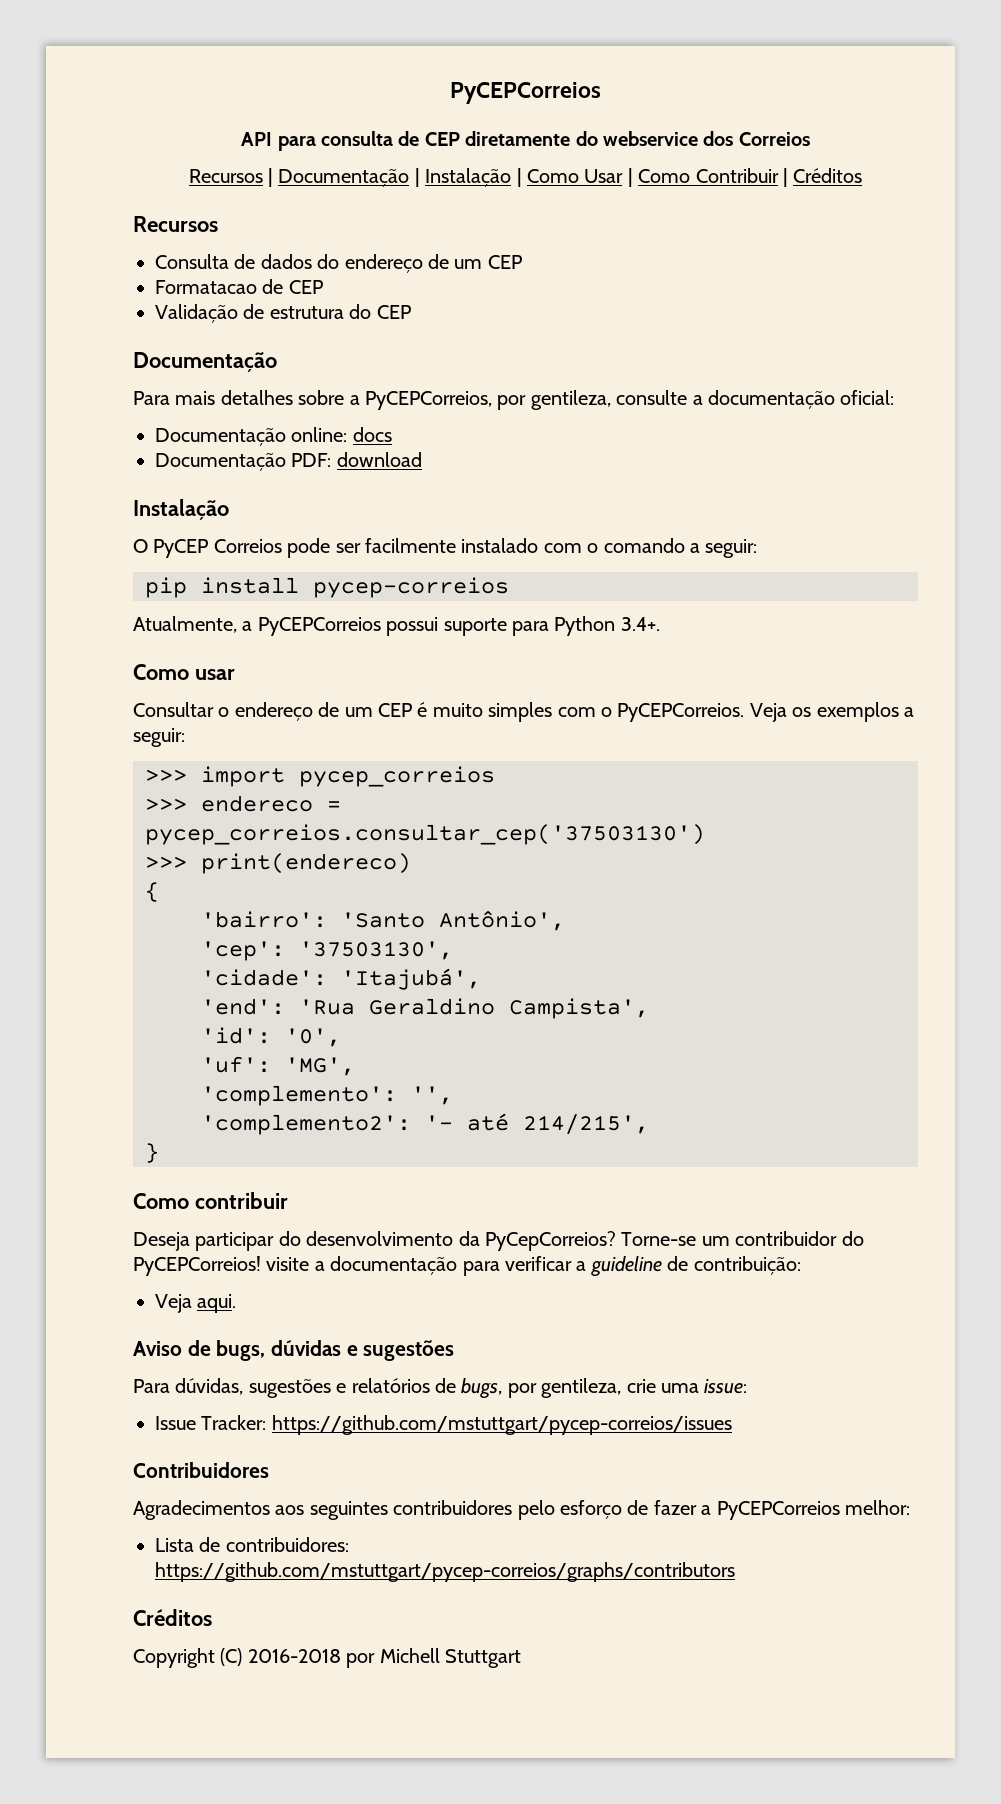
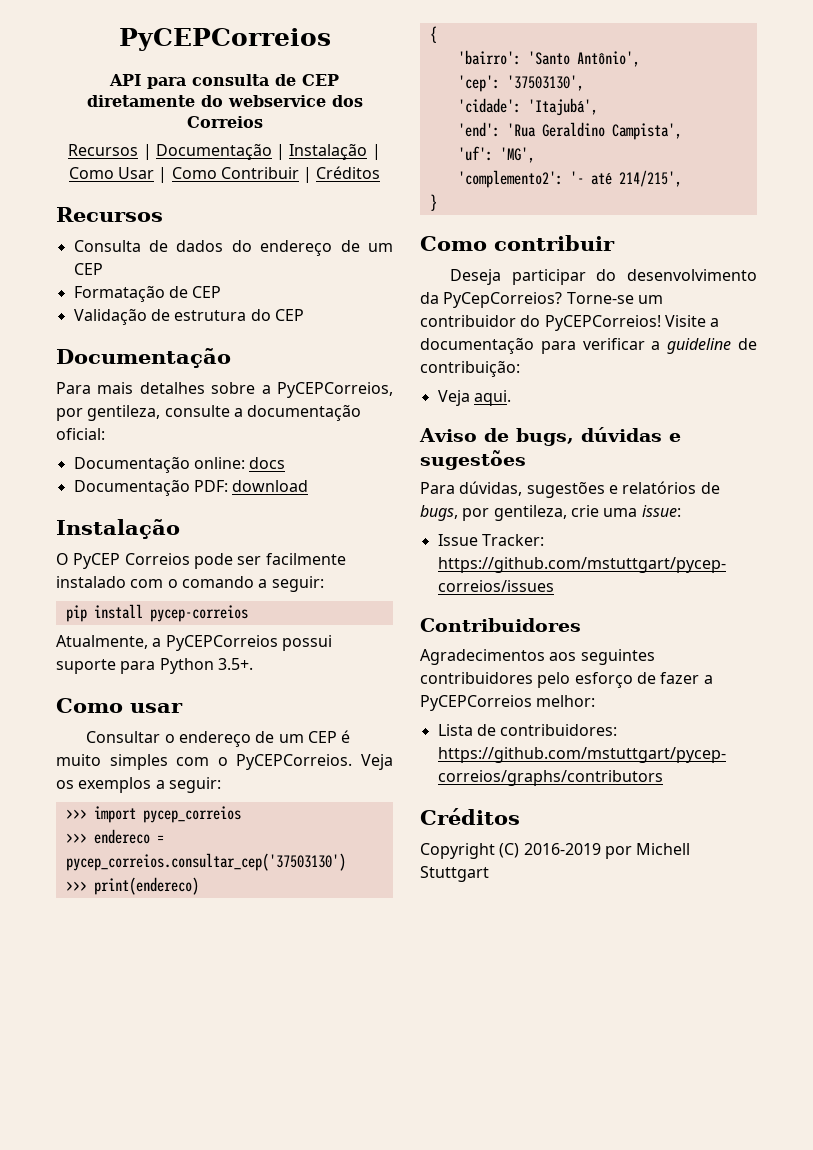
[155,280,257,294] Formatacao -> [73,285,165,302] Formatação
[620,617,660,631] 3.4+. -> [217,658,253,670] 3.5+.
[201,1027,341,1047] // 'id': '0', -> (682, 131) none
[201,1085,453,1106] // 'complemento': '', -> (535, 155) none
[266,1257,310,1271] visite -> [664,315,706,327] Visite
[247,1649,341,1663] 2016-2018 -> [523,843,601,855] 2016-2019

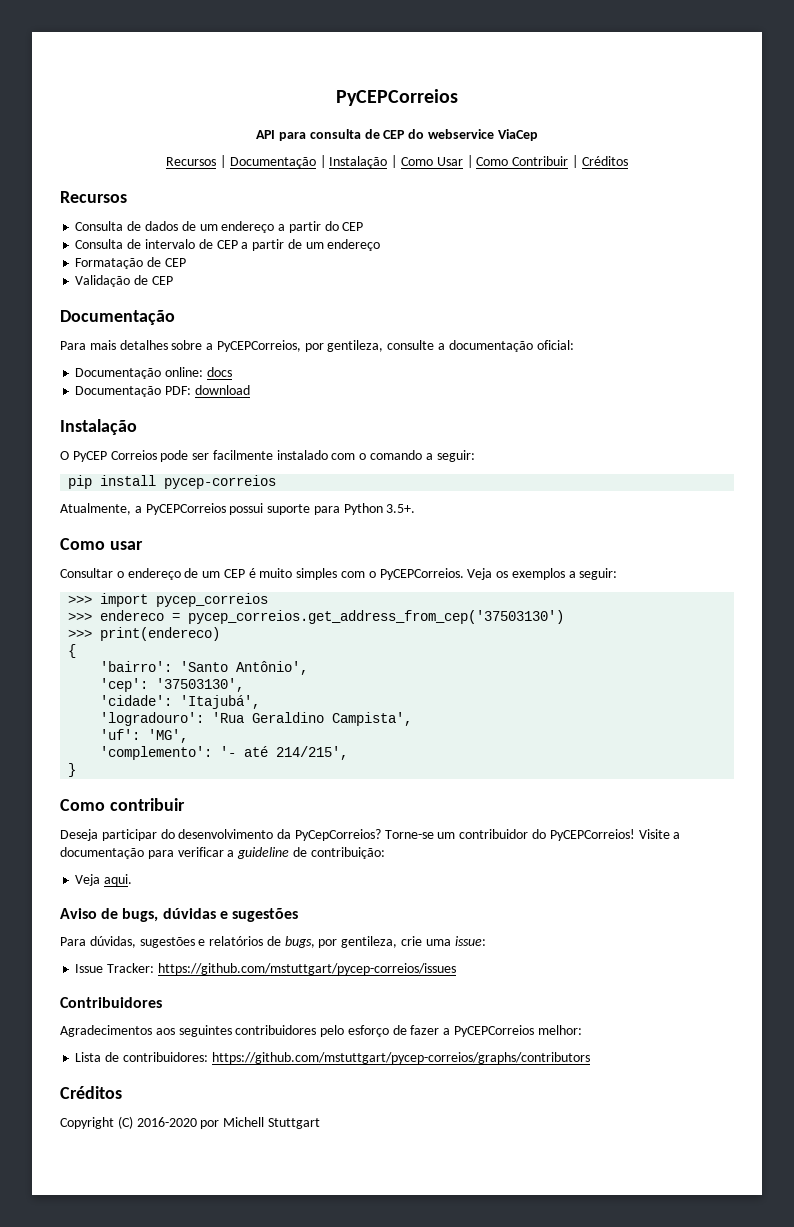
[86,95,195,107] diretamente -> (406, 134) none
[331,95,363,107] [186,116,263,128] dos Correios -> [497,129,538,141] ViaCep
[231,240,393,256] [73,263,103,275] do endereço de um CEP -> [181,221,364,233] [75,239,381,251] de um endereço a partir do CEP // Consulta de intervalo de CEP a partir de um endereço
[174,309,271,321] estrutura do -> (149, 280) none
[65,853,346,871] pycep_correios.consultar_cep('37503130') -> [188,610,565,624] pycep_correios.get_address_from_cep('37503130')
[457,122,500,137] 'end': -> [100,712,205,726] 'logradouro':
[457,170,563,188] 'complemento2': -> [100,746,213,760] 'complemento':
[523,843,601,855] 2016-2019 -> [136,1117,197,1127] 2016-2020

